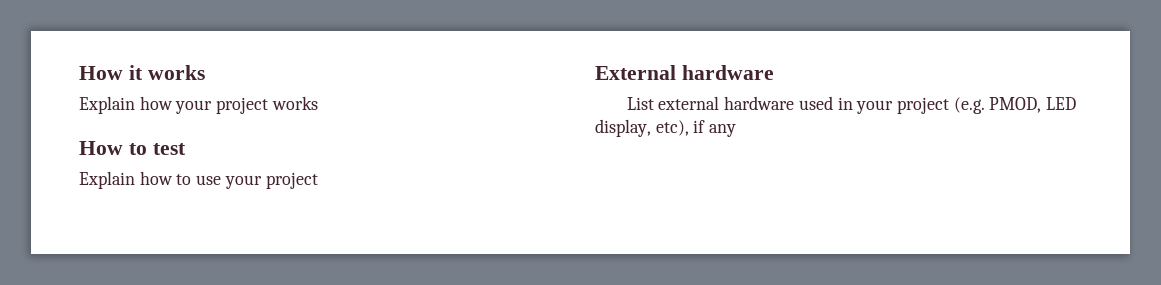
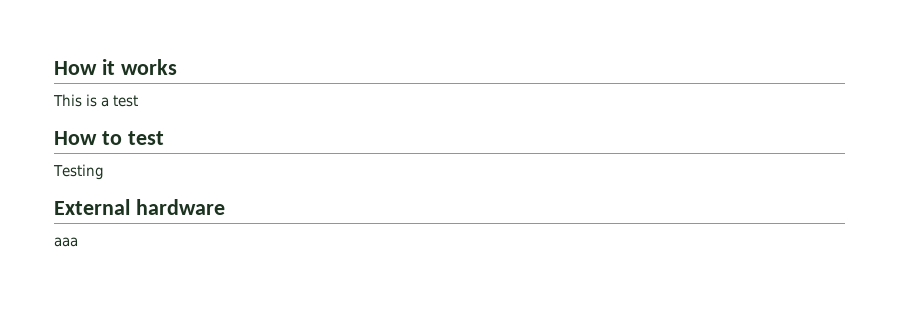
[79,96,318,114] [79,141,186,155] [79,171,318,189] [595,65,774,80] [626,96,1077,114] [595,119,737,137] Explain how your project works // How to test // Explain how to use your project // External hardware // List external hardware used in your project (e.g. PMOD, LED display, etc), if any -> [53,94,138,107] [54,131,164,145] [53,164,104,180] [54,199,225,215] [54,237,78,247] This is a test // How to test // Testing // External hardware // aaa

